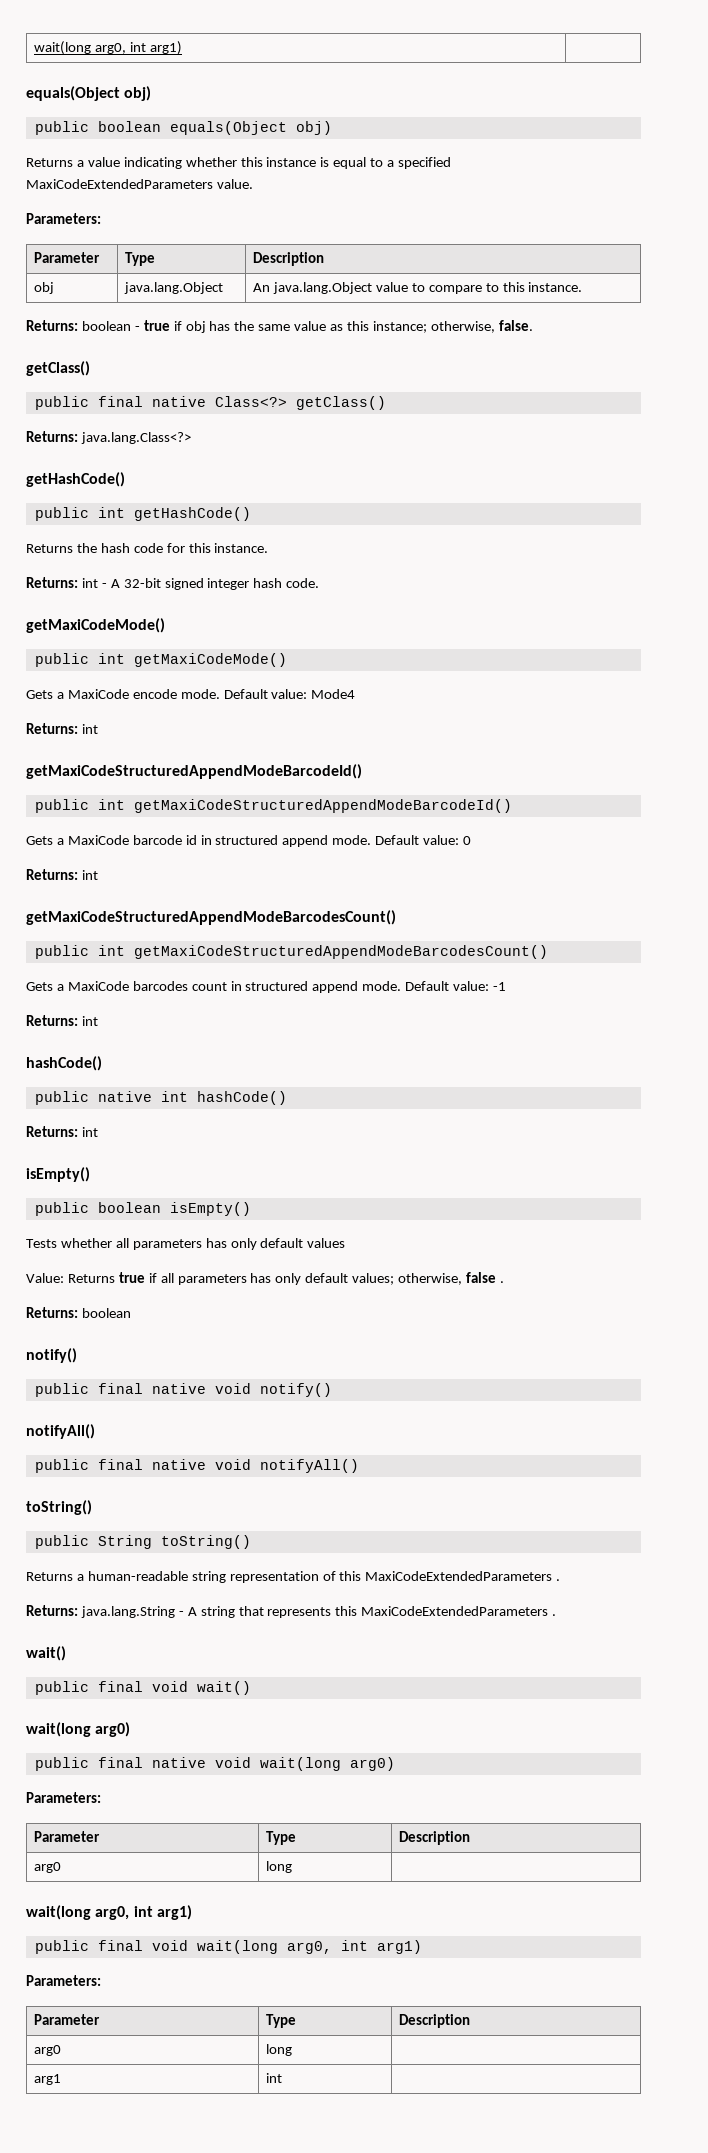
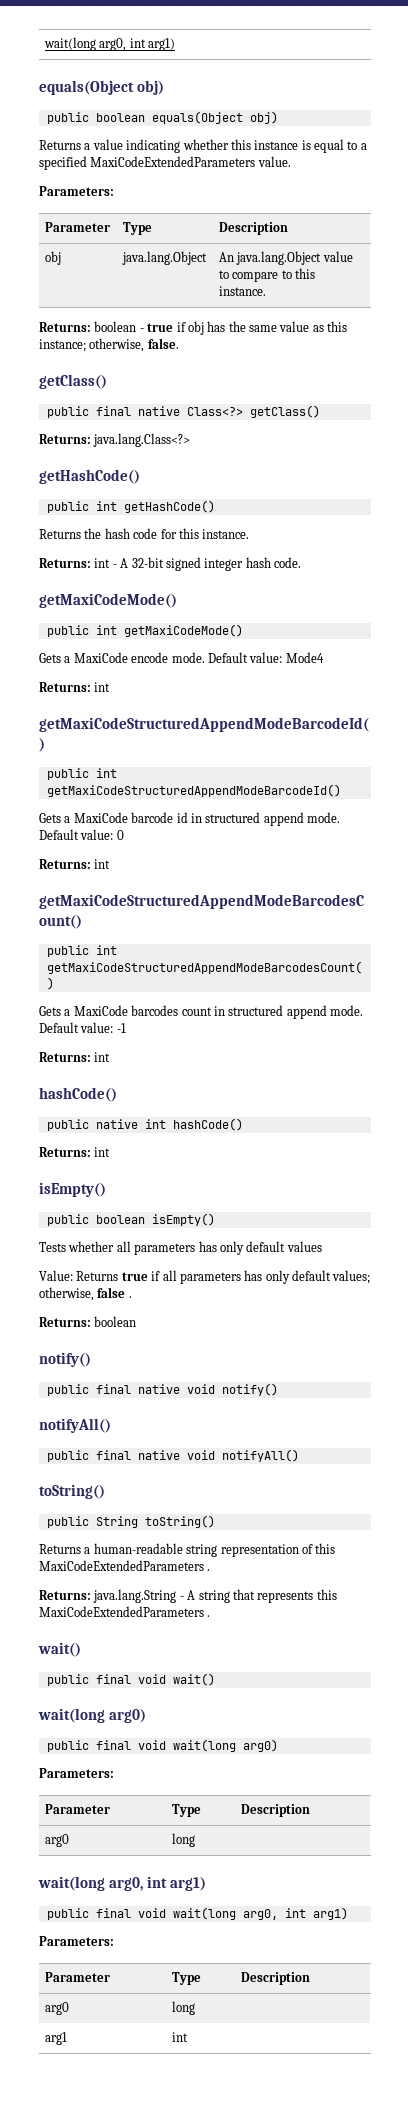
[151,1757,206,1768] native -> (131, 1745) none

